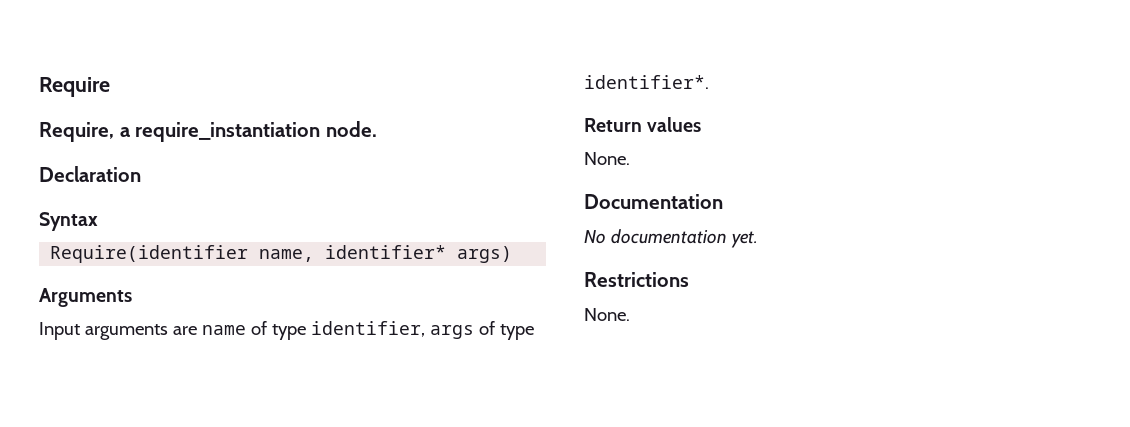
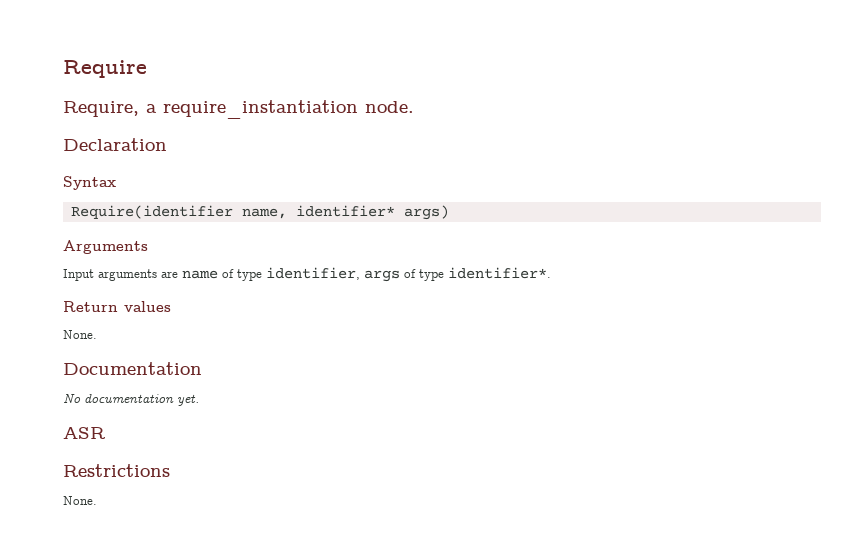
(758, 239) none -> [63,427,106,439] // ASR

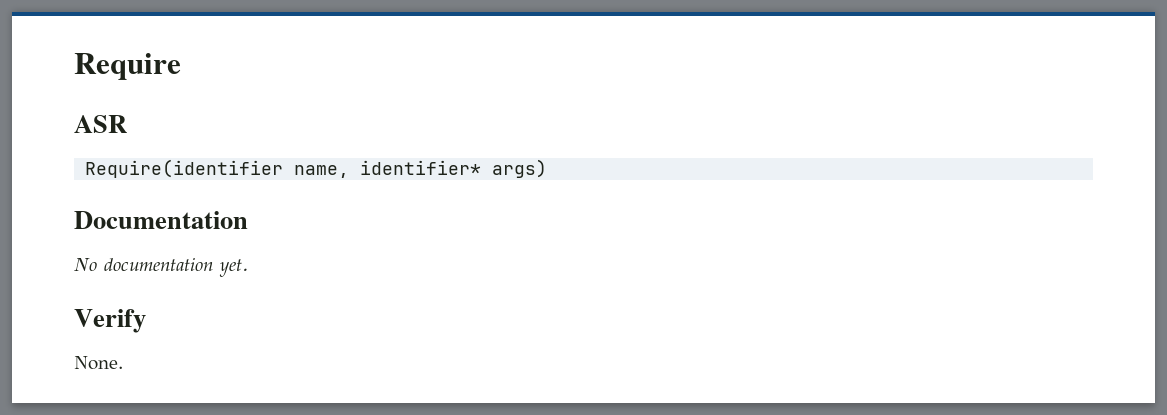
[63,100,414,119] [63,138,167,151] [63,176,116,190] [70,205,449,220] [63,240,148,254] [63,267,551,282] [63,301,171,312] [63,330,97,339] Require, a require_instantiation node. // Declaration // Syntax // Require(identifier name, identifier* args) // Arguments // Input arguments are name of type identifier, args of type identifier*. // Return values // None. -> [74,115,127,133] [85,159,548,178] ASR // Require(identifier name, identifier* args)
[63,427,106,439] [63,464,170,477] ASR // Restrictions -> [74,309,146,333] Verify

